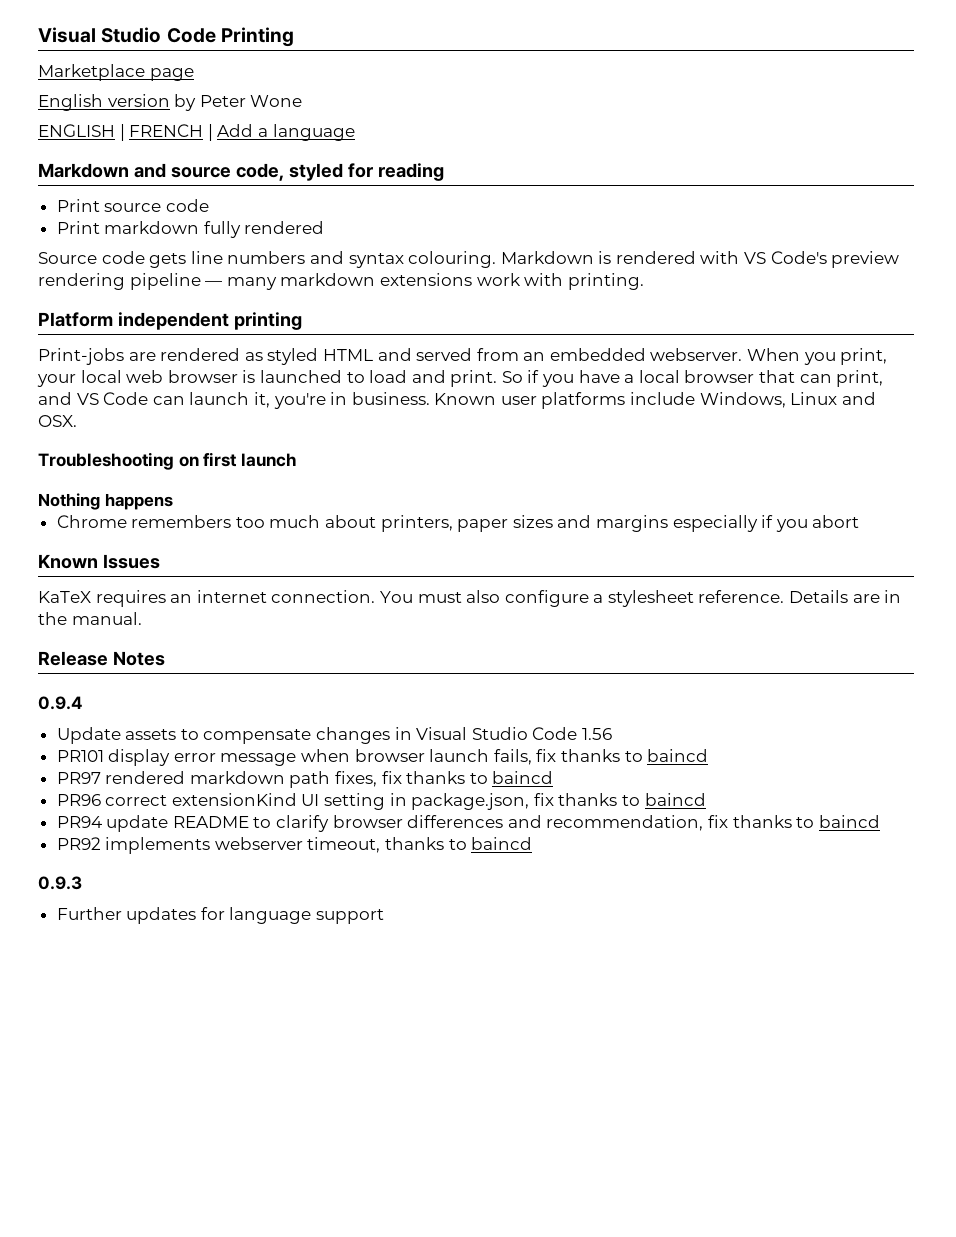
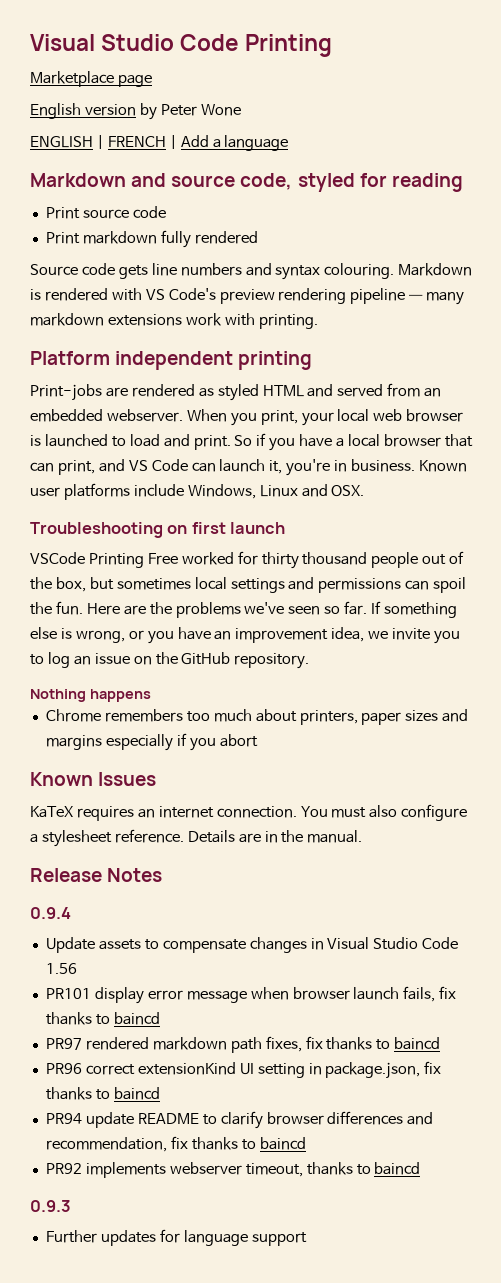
(298, 460) none -> [30,551,465,569] [30,577,467,593] [30,601,458,618] [30,627,461,644] [30,652,310,669] // VSCode Printing Free worked for thirty thousand people out of the box, but sometimes local settings and permissions can spoil the fun. Here are the problems we've seen so far. If something else is wrong, or you have an improvement idea, we invite you to log an issue on the GitHub repository.

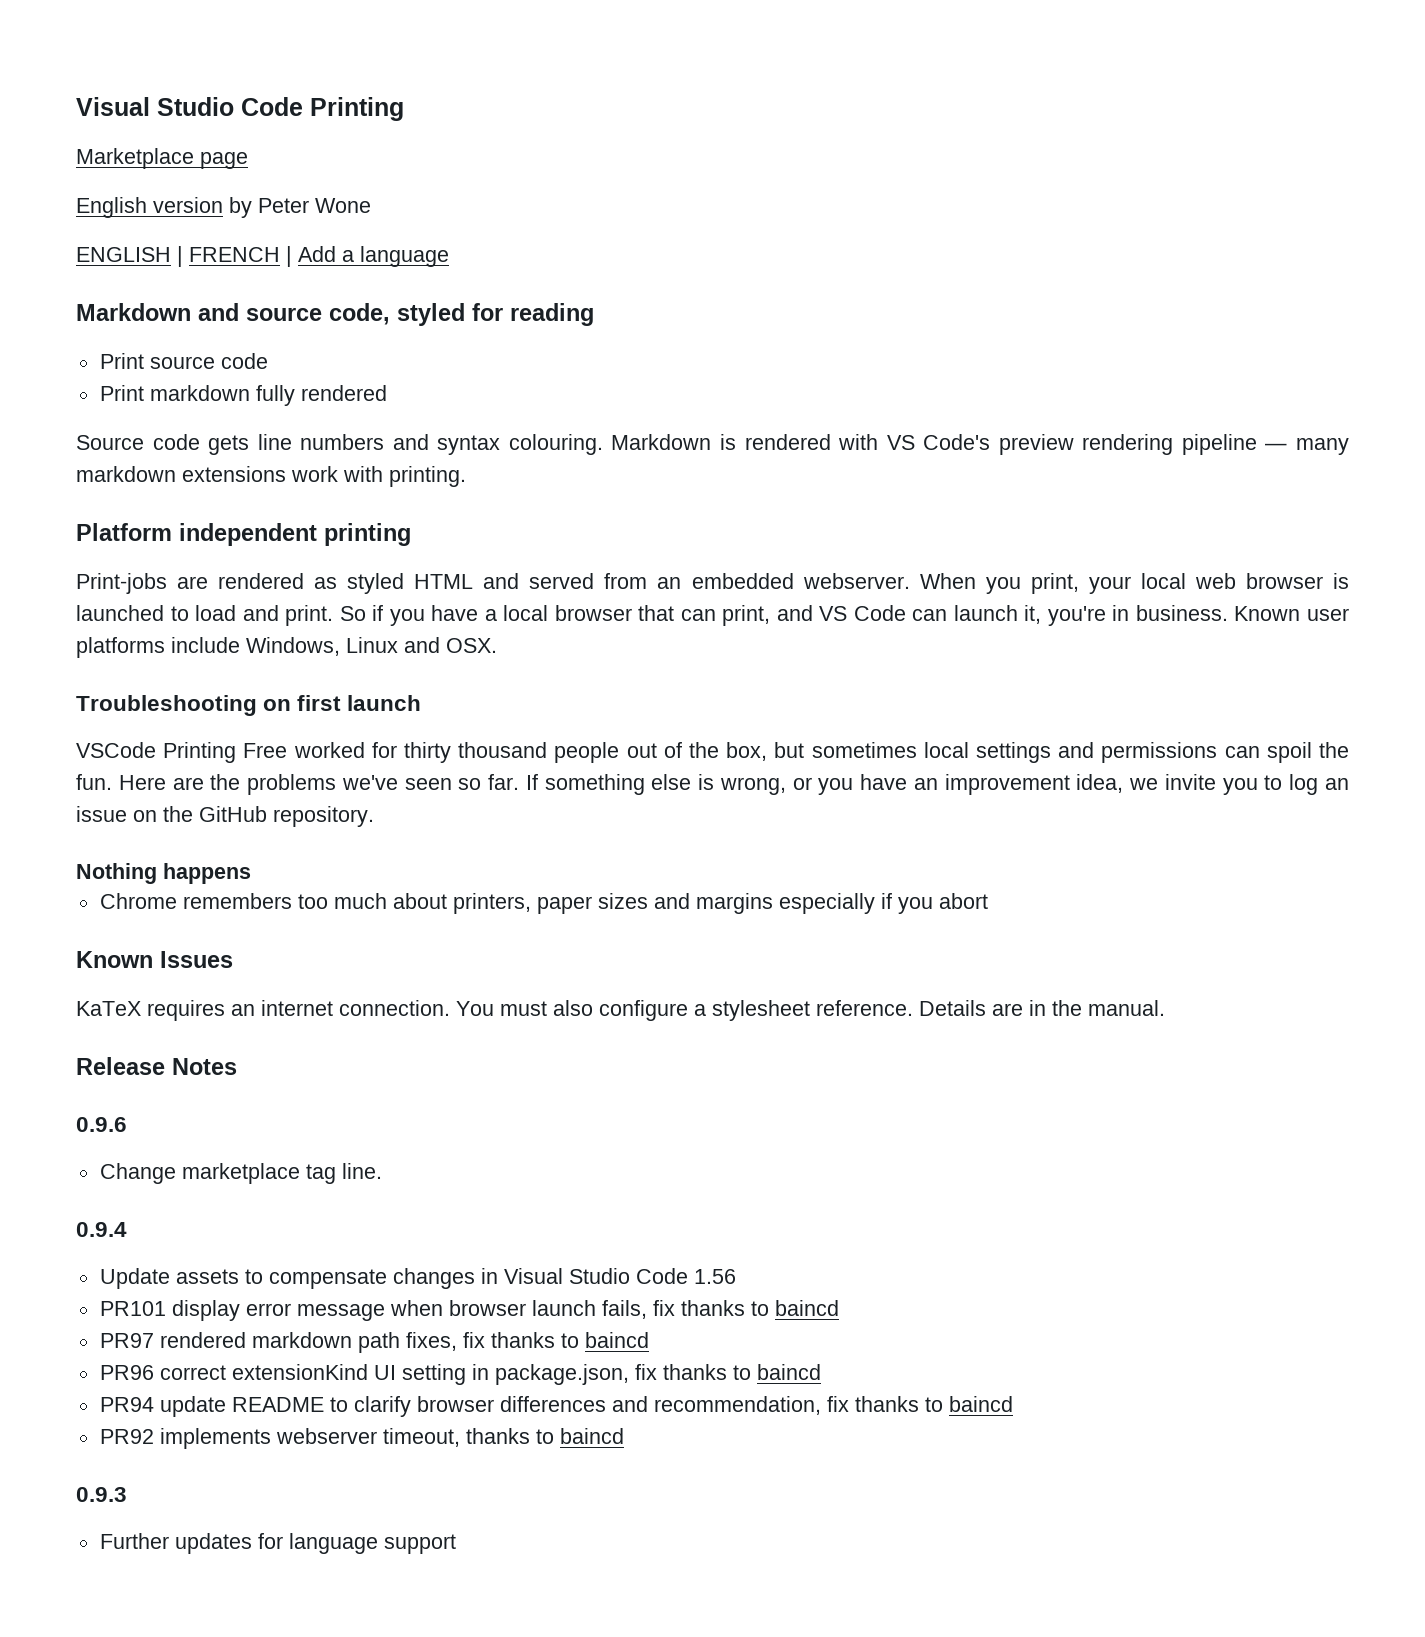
(163, 875) none -> [76,1117,127,1132] [99,1163,382,1184] // 0.9.6 // Change marketplace tag line.

